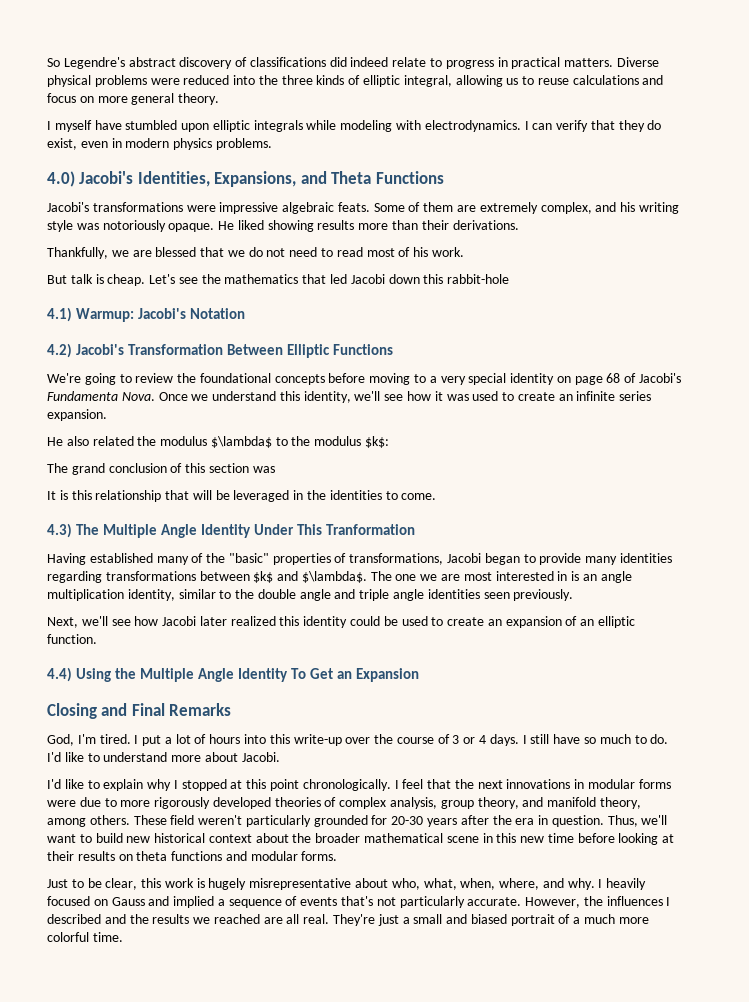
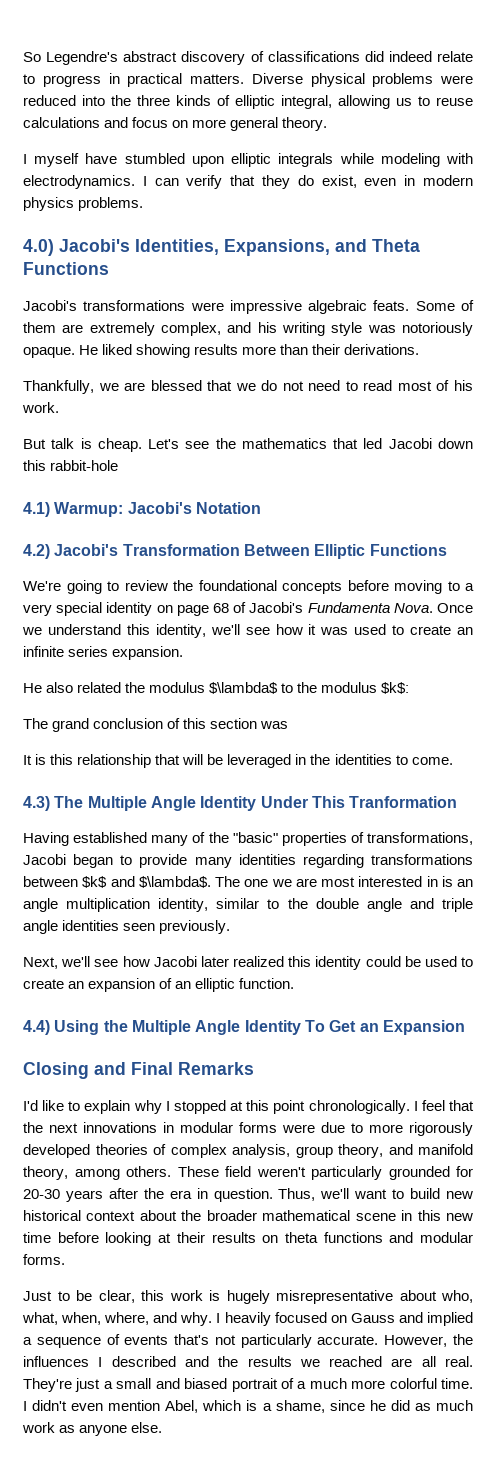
[47,734,669,746] [47,752,280,762] // God, I'm tired. I put a lot of hours into this write-up over the course of 3 or 4 days. I still have so much to do. I'd like to understand more about Jacobi. -> (254, 1068) none
(123, 937) none -> [23,1400,473,1413] [22,1422,163,1436] I didn't even mention Abel, which is a shame, since he did as much work as anyone else.

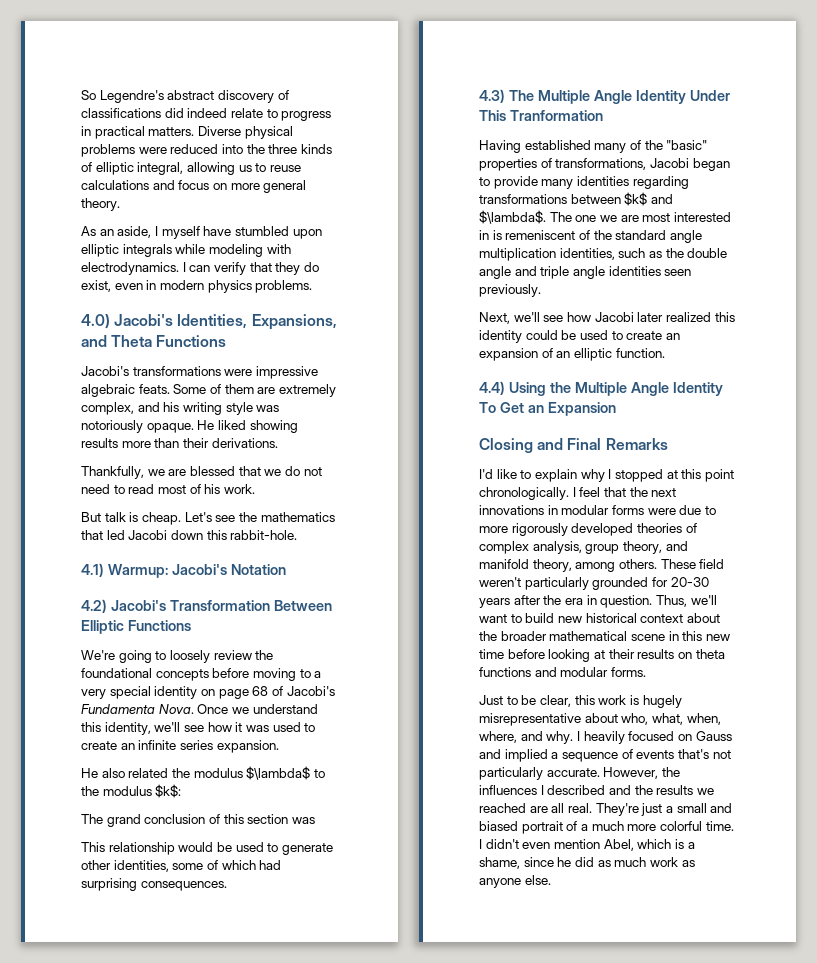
(328, 124) none -> [81,226,152,238] As an aside,
[50,460,119,471] rabbit-hole -> [230,530,298,540] rabbit-hole.
(119, 586) none -> [169,650,210,663] loosely
[23,754,453,768] It is this relationship that will be leveraged in the identities to come. -> [81,842,333,855] [81,860,282,872] [81,878,227,891] This relationship would be used to generate other identities, some of which had surprising consequences.
[457,879,473,887] [23,898,280,912] an angle multiplication identity, similar to -> [505,230,702,243] [479,248,662,261] remeniscent of the standard angle multiplication identities, such as

